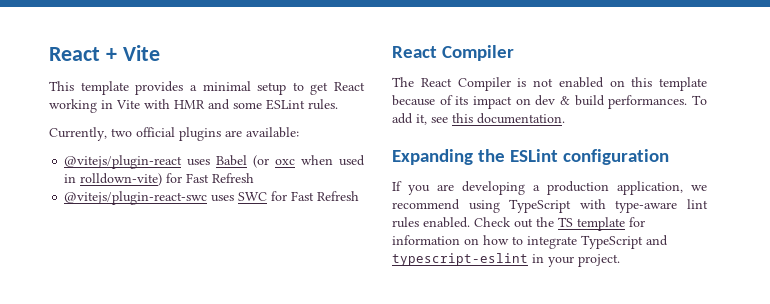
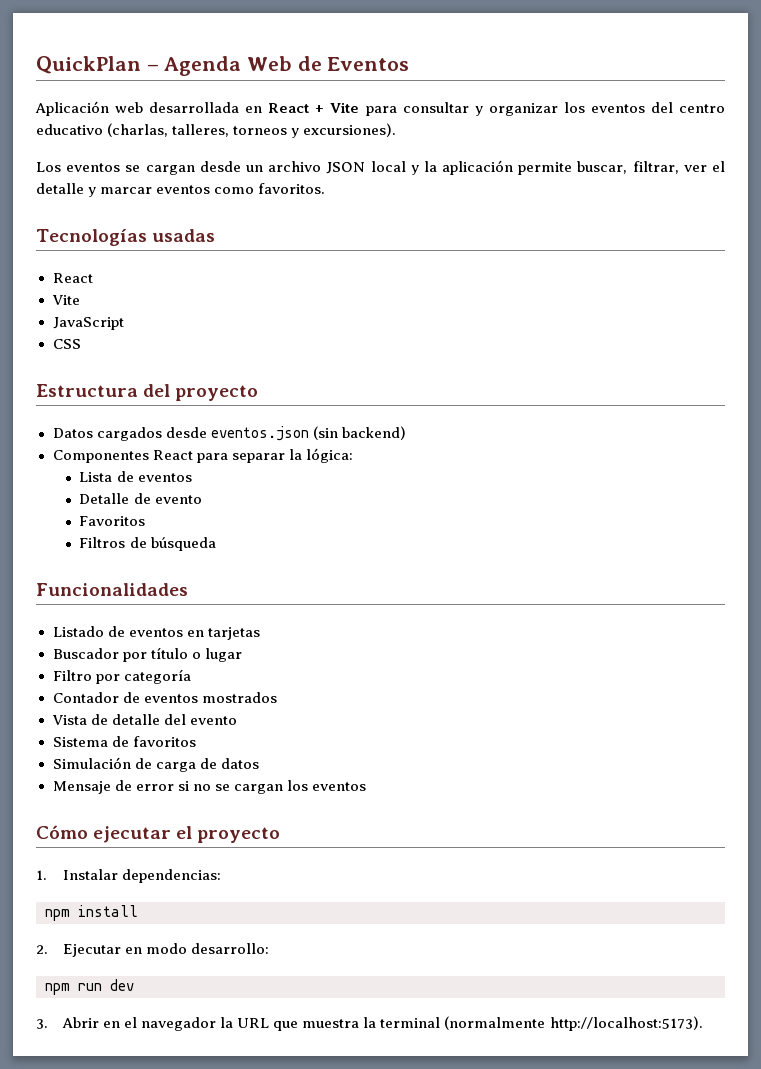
[49,45,160,61] [49,81,365,95] [49,99,338,113] [49,127,299,141] [64,155,366,169] [64,173,255,186] [64,191,360,205] [392,45,515,61] [392,77,707,91] [392,95,707,109] [392,113,565,125] [392,149,670,165] [392,181,707,195] [392,199,708,213] [392,217,645,231] [392,235,668,249] [392,253,620,267] React + Vite // This template provides a minimal setup to get React working in Vite with HMR and some ESLint rules. // Currently, two official plugins are available: // @vitejs/plugin-react uses Babel (or oxc when used in rolldown-vite) for Fast Refresh // @vitejs/plugin-react-swc uses SWC for Fast Refresh // React Compiler // The React Compiler is not enabled on this template because of its impact on dev & build performances. To add it, see this documentation. // Expanding the ESLint configuration // If you are developing a production application, we recommend using TypeScript with type-aware lint rules enabled. Check out the TS template for information on how to integrate TypeScript and typescript-eslint in your project. -> [36,56,410,76] [35,101,725,116] [36,123,397,138] [36,160,725,175] [36,183,326,197] [36,229,216,246] [52,273,93,283] [51,295,80,305] [52,317,124,330] [52,339,81,349] [36,384,259,401] [52,426,406,441] [52,448,353,463] [79,471,192,482] [79,493,202,504] [79,516,146,526] [79,537,216,551] [36,583,188,596] [52,626,260,640] [52,647,242,662] [52,669,191,684] [52,692,277,703] [51,714,237,725] [52,736,196,747] [52,757,259,772] [52,780,366,794] [36,825,281,843] [36,869,222,883] [45,905,138,921] [36,943,270,957] [45,979,134,995] [36,1016,703,1031] QuickPlan – Agenda Web de Eventos // Aplicación web desarrollada en React + Vite para consultar y organizar los eventos del centro educativo (charlas, talleres, torneos y excursiones). // Los eventos se cargan desde un archivo JSON local y la aplicación permite buscar, filtrar, ver el detalle y marcar eventos como favoritos. // Tecnologías usadas // React // Vite // JavaScript // CSS // Estructura del proyecto // Datos cargados desde eventos.json (sin backend) // Componentes React para separar la lógica: // Lista de eventos // Detalle de evento // Favoritos // Filtros de búsqueda // Funcionalidades // Listado de eventos en tarjetas // Buscador por título o lugar // Filtro por categoría // Contador de eventos mostrados // Vista de detalle del evento // Sistema de favoritos // Simulación de carga de datos // Mensaje de error si no se cargan los eventos // Cómo ejecutar el proyecto // 1. Instalar dependencias: // npm install // 2. Ejecutar en modo desarrollo: // npm run dev // 3. Abrir en el navegador la URL que muestra la terminal (normalmente http://localhost:5173).

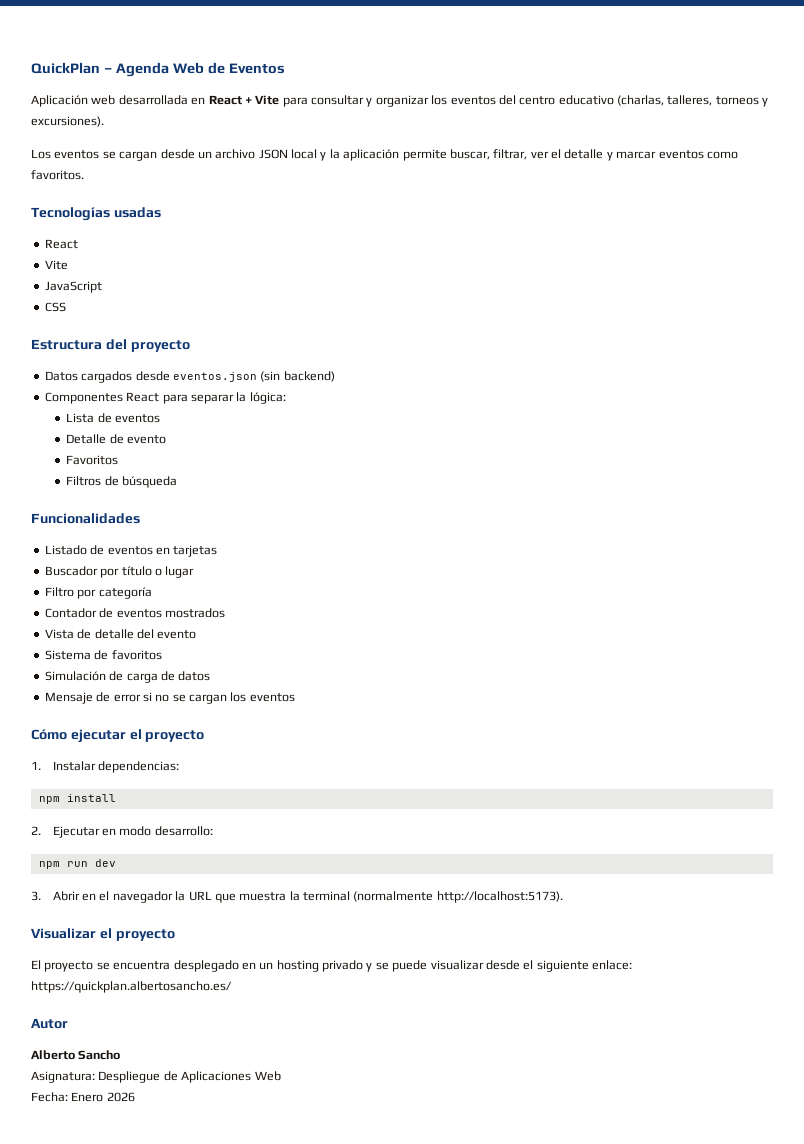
(703, 1023) none -> [31,928,175,941] [31,960,632,972] [31,981,232,993] [31,1018,68,1029] [31,1050,121,1060] [31,1071,281,1083] [31,1092,135,1102] // Visualizar el proyecto // El proyecto se encuentra desplegado en un hosting privado y se puede visualizar desde el siguiente enlace: https://quickplan.albertosancho.es/ // Autor // Alberto Sancho // Asignatura: Despliegue de Aplicaciones Web // Fecha: Enero 2026

